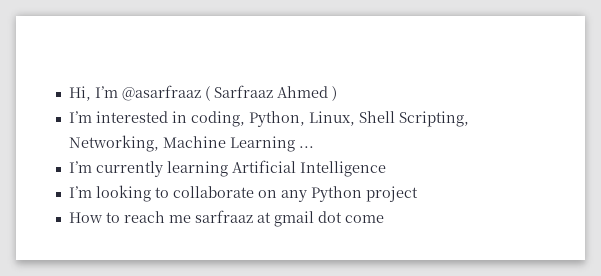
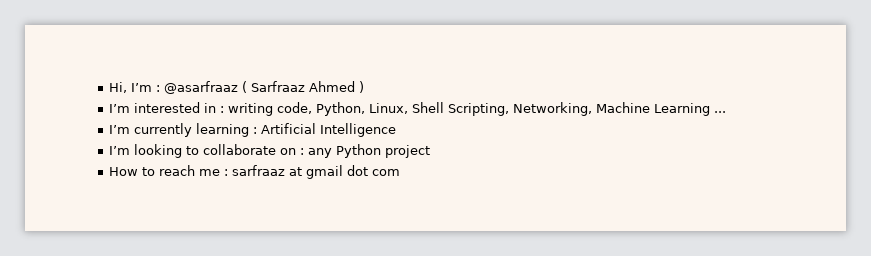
(118, 92) none -> [156,85,161,92] :
[190,111,245,127] coding, -> [220,102,313,116] : writing code,
(228, 169) none -> [253,127,258,134] :
(277, 194) none -> [300,148,305,155] :
(191, 219) none -> [224,169,229,176] :
[344,215,384,223] come -> [372,169,401,176] com

